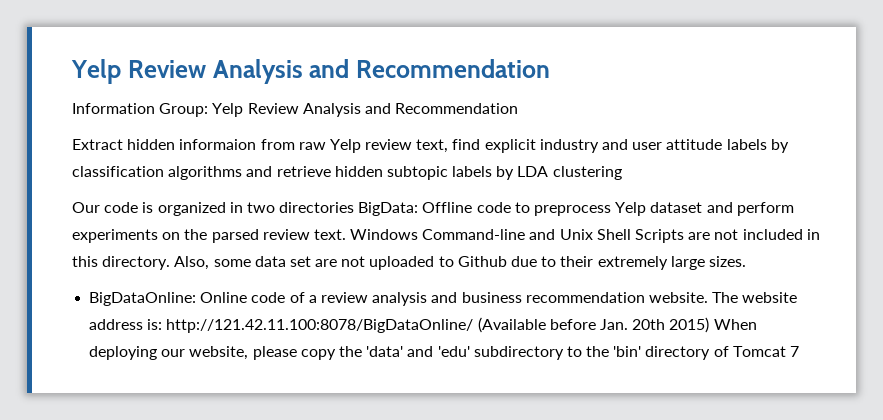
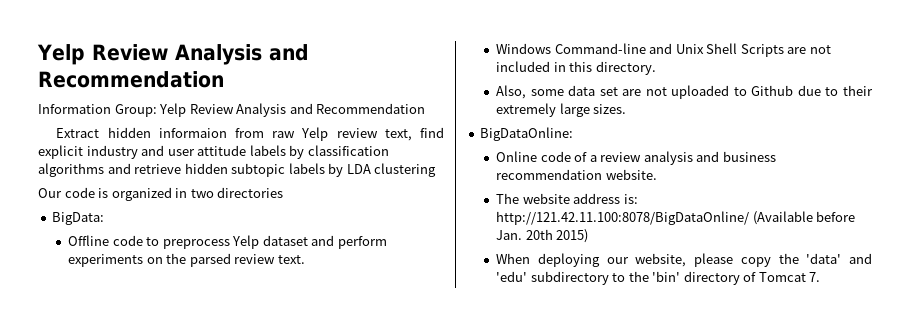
(355, 207) none -> (284, 192) //
(419, 209) none -> (105, 218) //
(346, 234) none -> (305, 259) //
(171, 263) none -> (656, 68) //
(197, 299) none -> (574, 134) //
(708, 297) none -> (657, 174) //
(710, 325) none -> (589, 236) //
[790,346,800,357] 7 -> [809,272,821,282] 7.

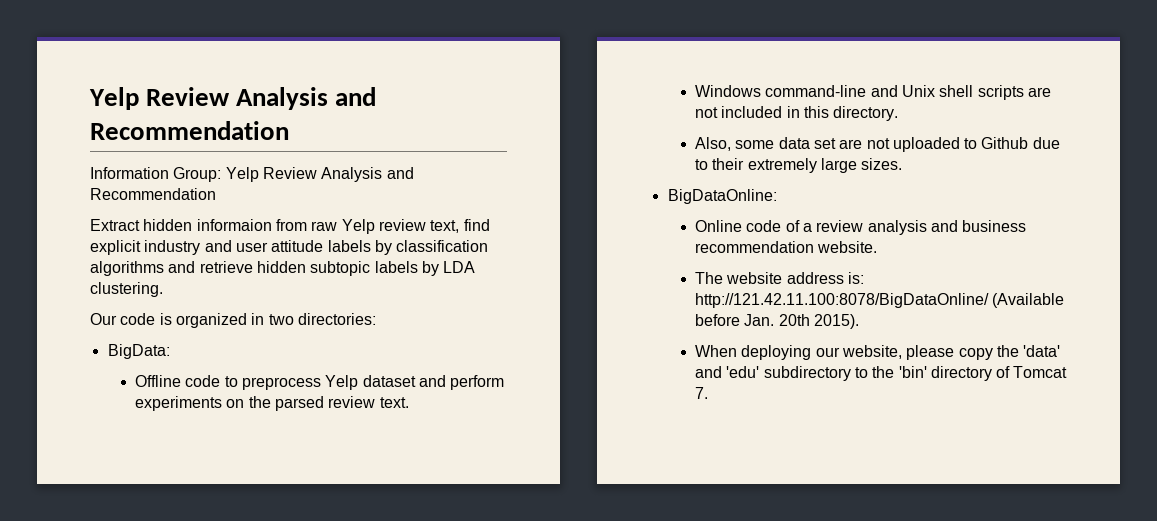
[374,163,437,177] clustering -> [90,282,163,297] clustering.
[217,187,284,198] directories -> [297,313,376,325] directories:
[554,43,646,54] Command-line -> [765,85,867,97] command-line
[706,43,784,57] Shell Scripts -> [939,85,1024,100] shell scripts
[556,229,589,243] 2015) -> [813,314,859,329] 2015).

